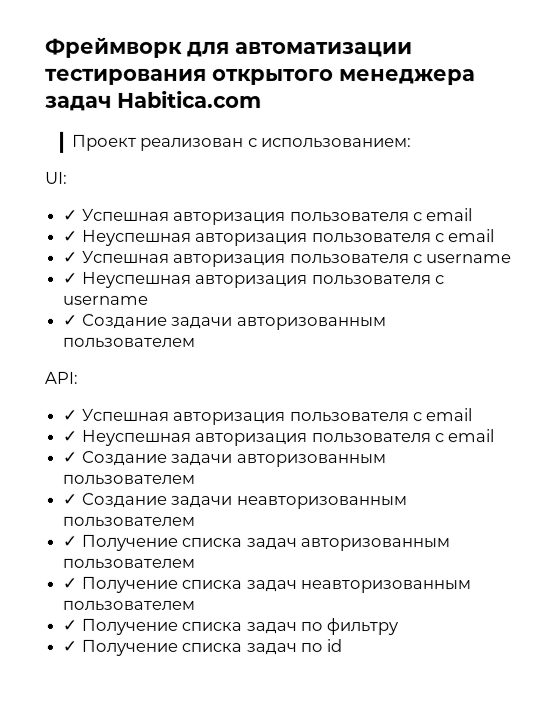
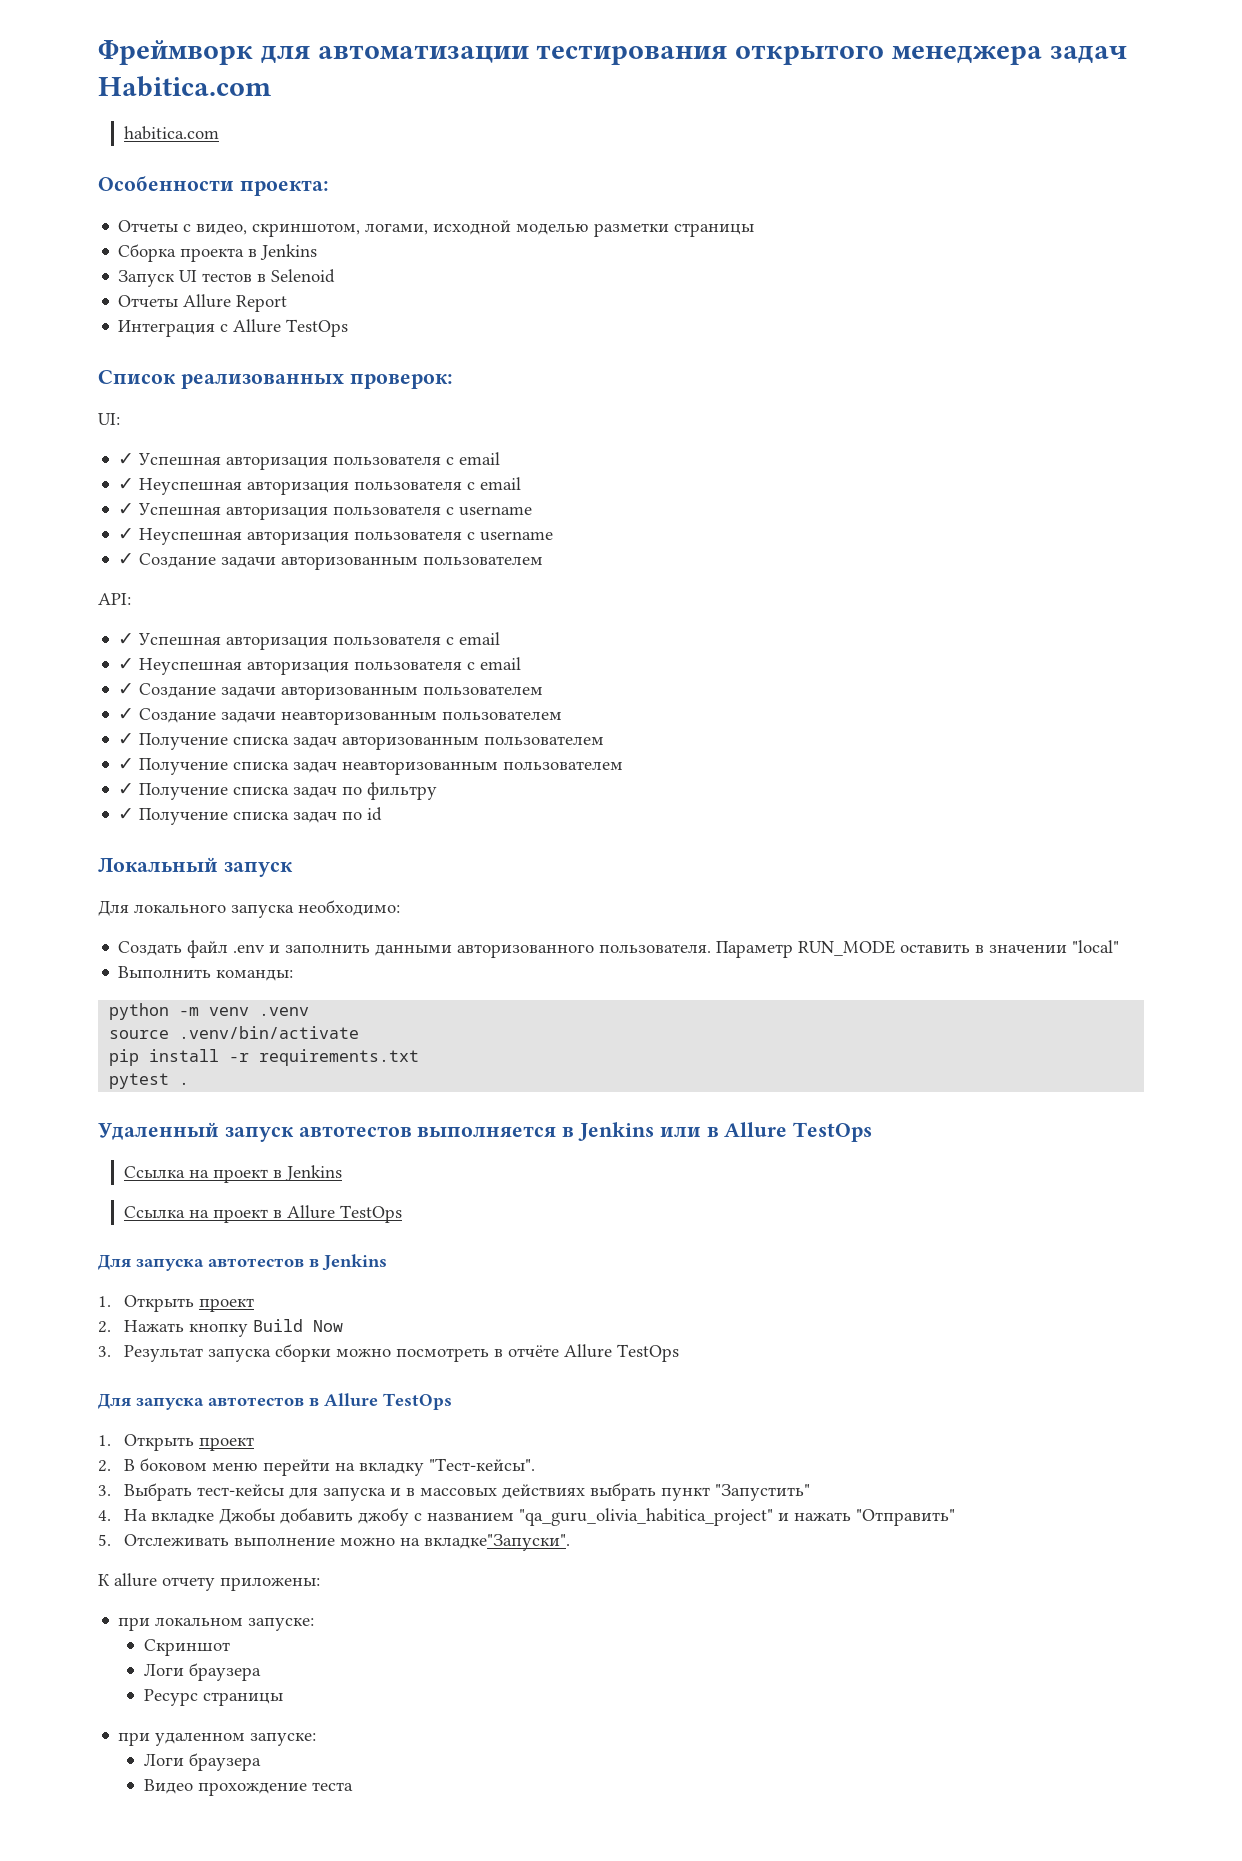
[71,134,413,151] Проект реализован с использованием: -> [123,126,219,140] [98,176,329,196] [118,220,755,237] [118,244,318,262] [118,269,336,287] [118,294,288,312] [118,319,349,337] [98,370,453,389] habitica.com // Особенности проекта: // Отчеты с видео, скриншотом, логами, исходной моделью разметки страницы // Сборка проекта в Jenkins // Запуск UI тестов в Selenoid // Отчеты Allure Report // Интеграция с Allure TestOps // Список реализованных проверок:
(343, 646) none -> [98,857,293,877] [98,900,400,918] [118,940,1120,958] [118,966,294,981] [109,1003,310,1020] [109,1026,360,1039] [109,1049,420,1066] [109,1073,190,1089] [98,1122,873,1142] [123,1165,342,1183] [123,1205,402,1223] [98,1254,387,1271] [98,1295,254,1312] [98,1319,343,1337] [98,1344,679,1362] [98,1393,452,1410] [98,1434,254,1451] [98,1458,535,1476] [98,1483,810,1501] [98,1508,955,1526] [98,1534,570,1551] [98,1573,320,1591] [118,1617,315,1631] [144,1639,231,1656] [144,1663,262,1681] [144,1689,284,1706] [118,1732,317,1746] [144,1753,262,1771] [144,1779,354,1796] // Локальный запуск // Для локального запуска необходимо: // Создать файл .env и заполнить данными авторизованного пользователя. Параметр RUN_MODE оставить в значении "local" // Выполнить команды: // python -m venv .venv // source .venv/bin/activate // pip install -r requirements.txt // pytest . // Удаленный запуск автотестов выполняется в Jenkins или в Allure TestOps // Ссылка на проект в Jenkins // Ссылка на проект в Allure TestOps // Для запуска автотестов в Jenkins // 1. Открыть проект // 2. Нажать кнопку Build Now // 3. Результат запуска сборки можно посмотреть в отчёте Allure TestOps // Для запуска автотестов в Allure TestOps // 1. Открыть проект // 2. В боковом меню перейти на вкладку "Тест-кейсы". // 3. Выбрать тест-кейсы для запуска и в массовых действиях выбрать пункт "Запустить" // 4. На вкладке Джобы добавить джобу с названием "qa_guru_olivia_habitica_project" и нажать "Отправить" // 5. Отслеживать выполнение можно на вкладке"Запуски". // К allure отчету приложены: // при локальном запуске: // Скриншот // Логи браузера // Ресурс страницы // при удаленном запуске: // Логи браузера // Видео прохождение теста

